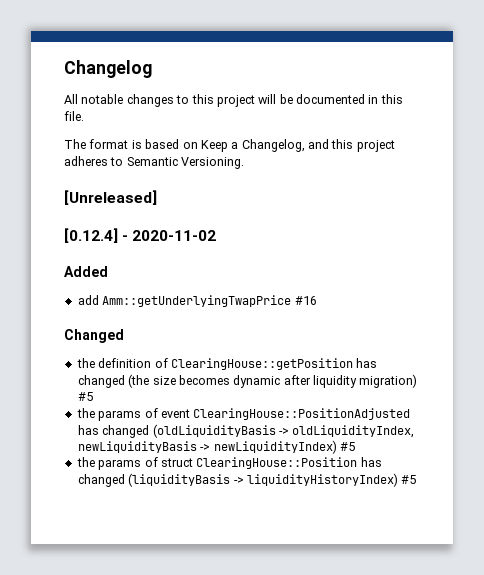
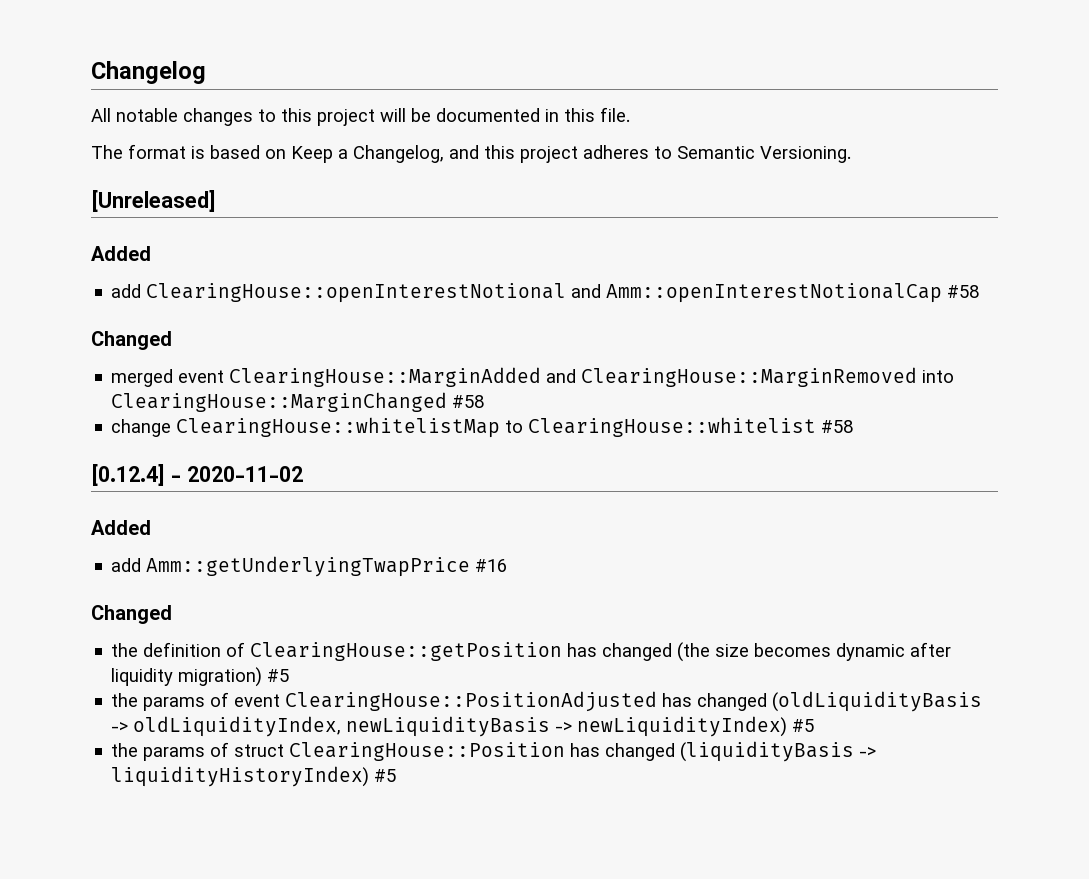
(157, 197) none -> [91,246,151,261] [111,283,980,303] [91,331,172,350] [111,367,955,387] [111,392,485,412] [111,417,854,438] // Added // add ClearingHouse::openInterestNotional and Amm::openInterestNotionalCap #58 // Changed // merged event ClearingHouse::MarginAdded and ClearingHouse::MarginRemoved into ClearingHouse::MarginChanged #58 // change ClearingHouse::whitelistMap to ClearingHouse::whitelist #58

